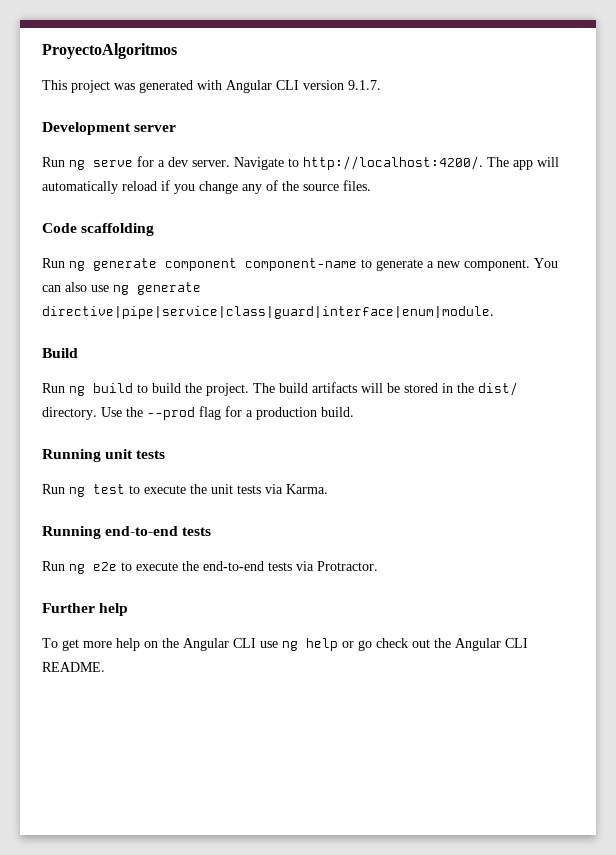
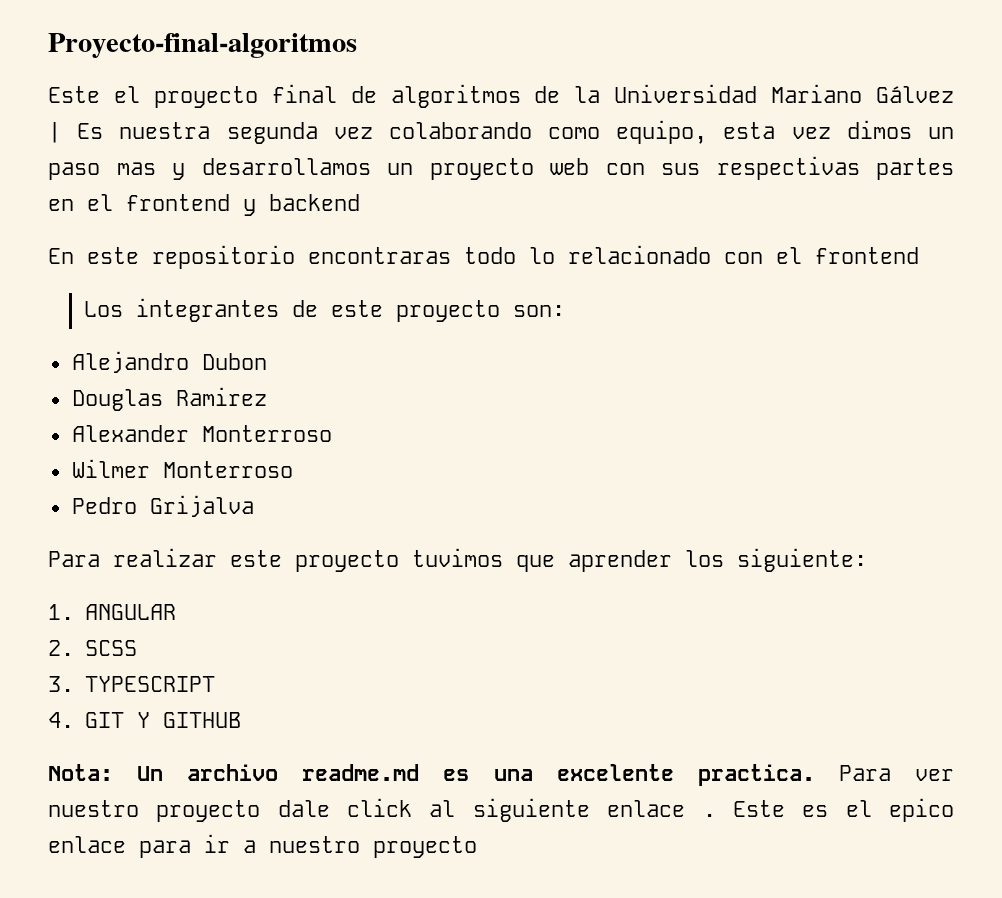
[42,43,177,59] [42,80,381,93] [42,122,177,135] [42,156,559,170] [42,180,371,194] [42,223,155,236] [42,258,558,271] [42,282,201,295] [42,306,494,319] [42,348,78,358] [42,382,518,396] [42,406,354,420] [42,449,166,462] [42,484,328,497] [42,526,212,539] [42,561,378,574] [42,603,129,616] [42,638,528,651] [42,662,105,672] ProyectoAlgoritmos // This project was generated with Angular CLI version 9.1.7. // Development server // Run ng serve for a dev server. Navigate to http://localhost:4200/. The app will automatically reload if you change any of the source files. // Code scaffolding // Run ng generate component component-name to generate a new component. You can also use ng generate directive|pipe|service|class|guard|interface|enum|module. // Build // Run ng build to build the project. The build artifacts will be stored in the dist/ directory. Use the --prod flag for a production build. // Running unit tests // Run ng test to execute the unit tests via Karma. // Running end-to-end tests // Run ng e2e to execute the end-to-end tests via Protractor. // Further help // To get more help on the Angular CLI use ng help or go check out the Angular CLI README. -> [48,33,357,58] [48,84,954,108] [48,120,954,144] [48,156,954,180] [48,194,360,216] [48,245,919,269] [83,298,565,322] [71,351,267,373] [71,387,267,411] [71,425,332,442] [71,459,293,478] [71,495,254,517] [48,548,867,572] [48,604,176,620] [48,640,137,656] [48,676,215,692] [48,712,241,728] [48,764,954,786] [48,798,955,822] [48,834,477,858] Proyecto-final-algoritmos // Este el proyecto final de algoritmos de la Universidad Mariano Gálvez | Es nuestra segunda vez colaborando como equipo, esta vez dimos un paso mas y desarrollamos un proyecto web con sus respectivas partes en el frontend y backend // En este repositorio encontraras todo lo relacionado con el frontend // Los integrantes de este proyecto son: // Alejandro Dubon // Douglas Ramirez // Alexander Monterroso // Wilmer Monterroso // Pedro Grijalva // Para realizar este proyecto tuvimos que aprender los siguiente: // 1. ANGULAR // 2. SCSS // 3. TYPESCRIPT // 4. GIT Y GITHUB // Nota: Un archivo readme.md es una excelente practica. Para ver nuestro proyecto dale click al siguiente enlace . Este es el epico enlace para ir a nuestro proyecto

